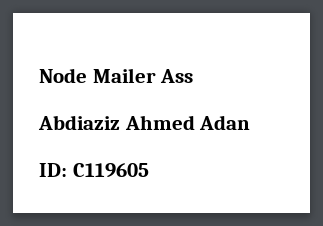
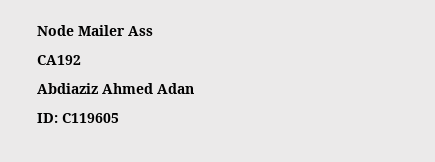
(194, 76) none -> [37,55,81,65] // CA192

